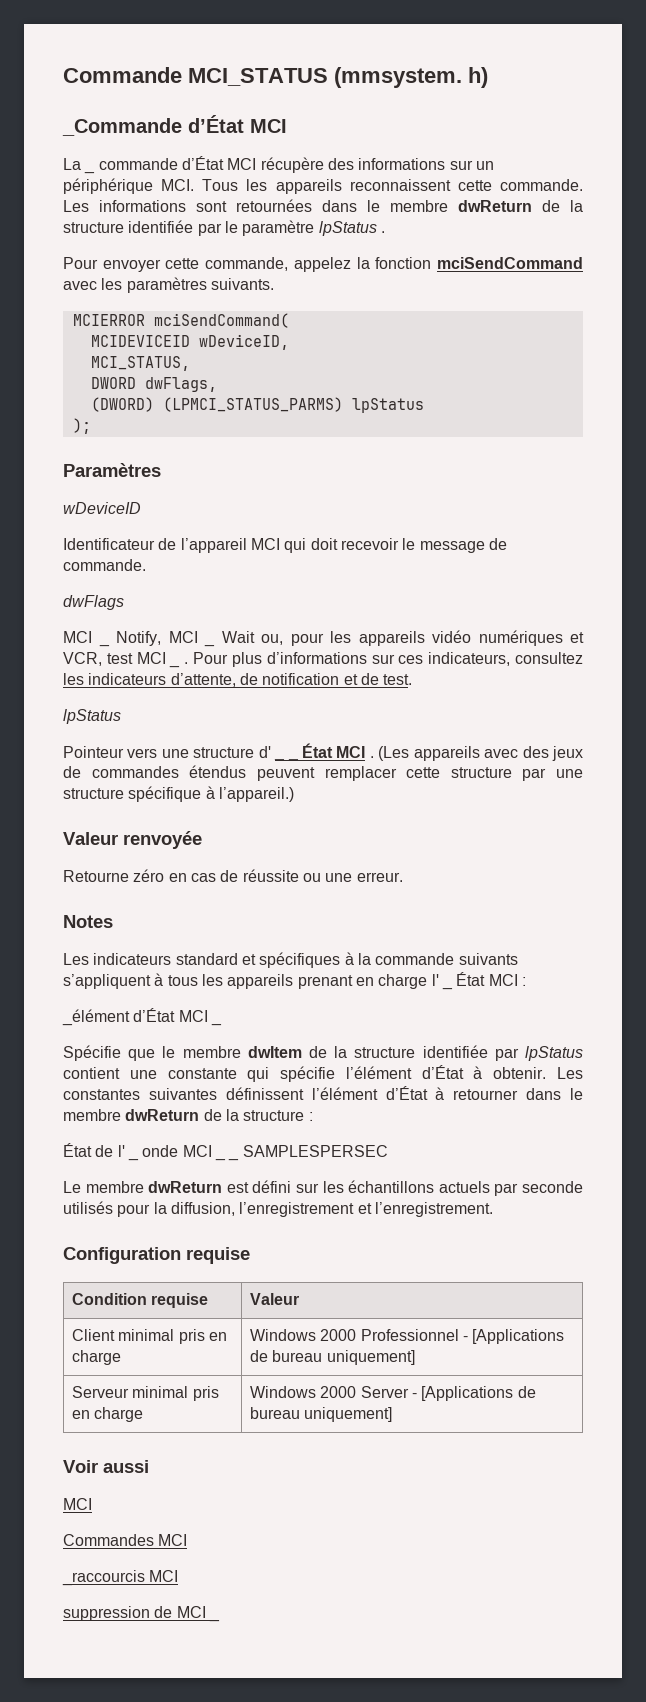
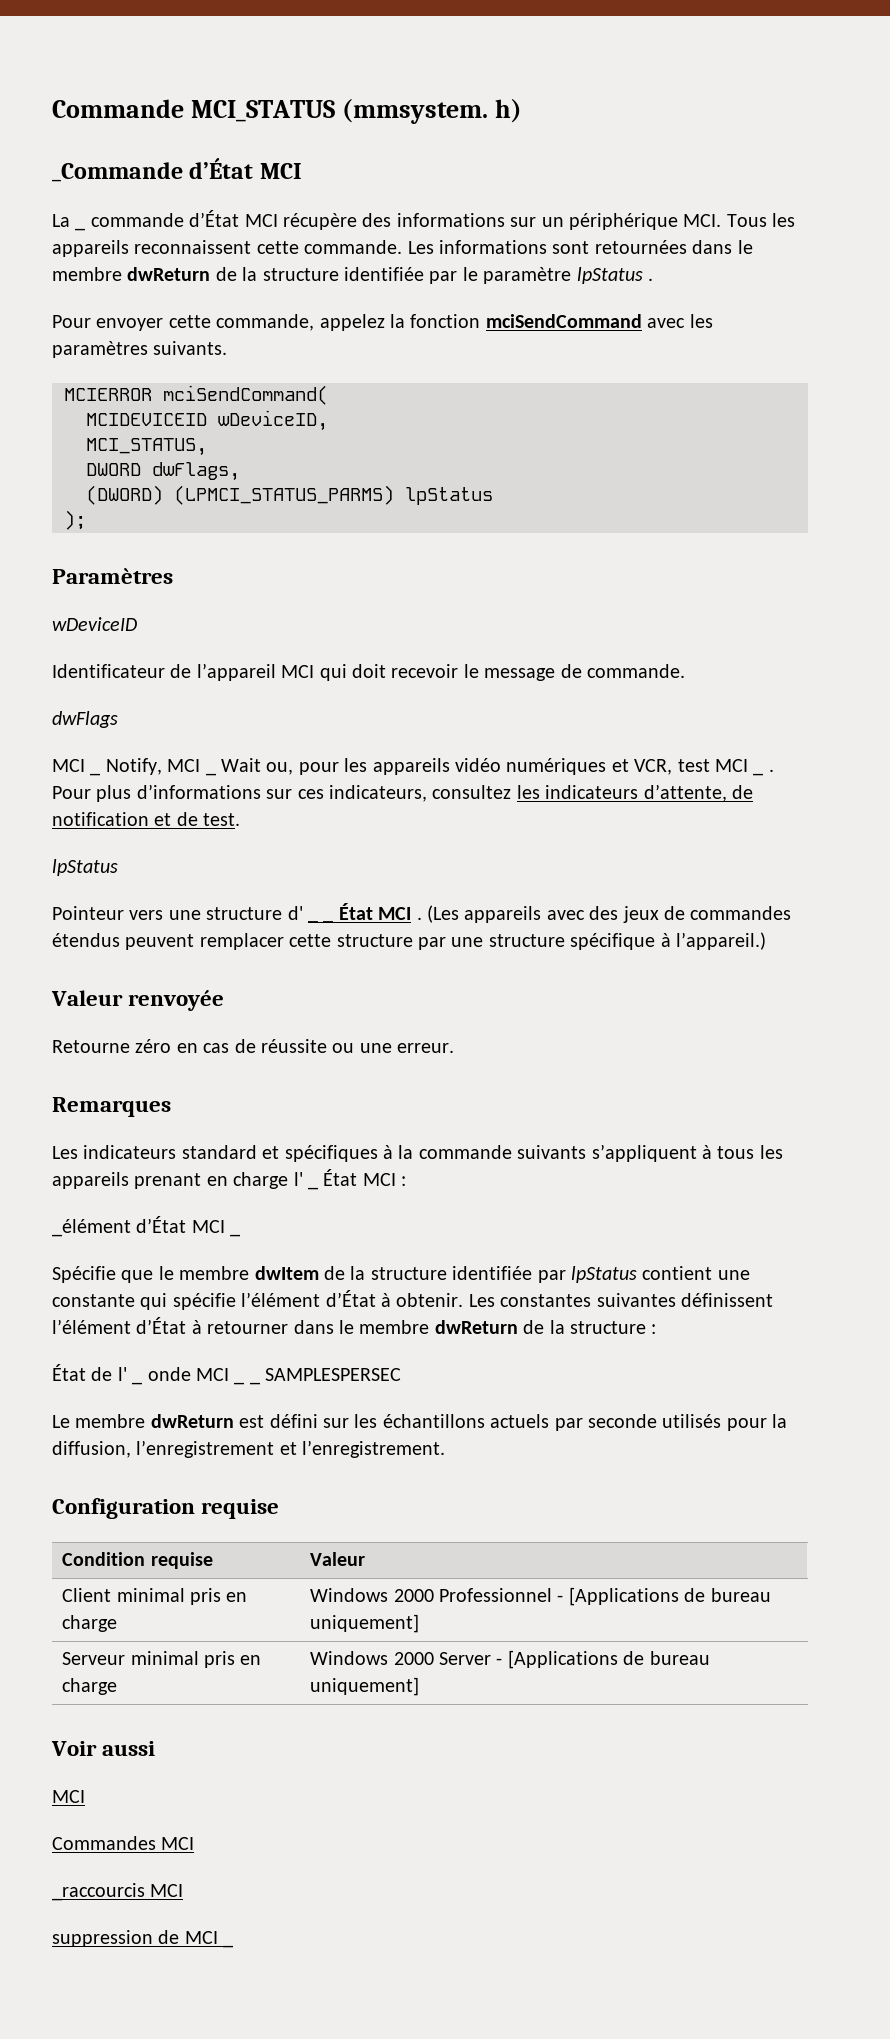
[63,915,113,928] Notes -> [52,1097,171,1117] Remarques

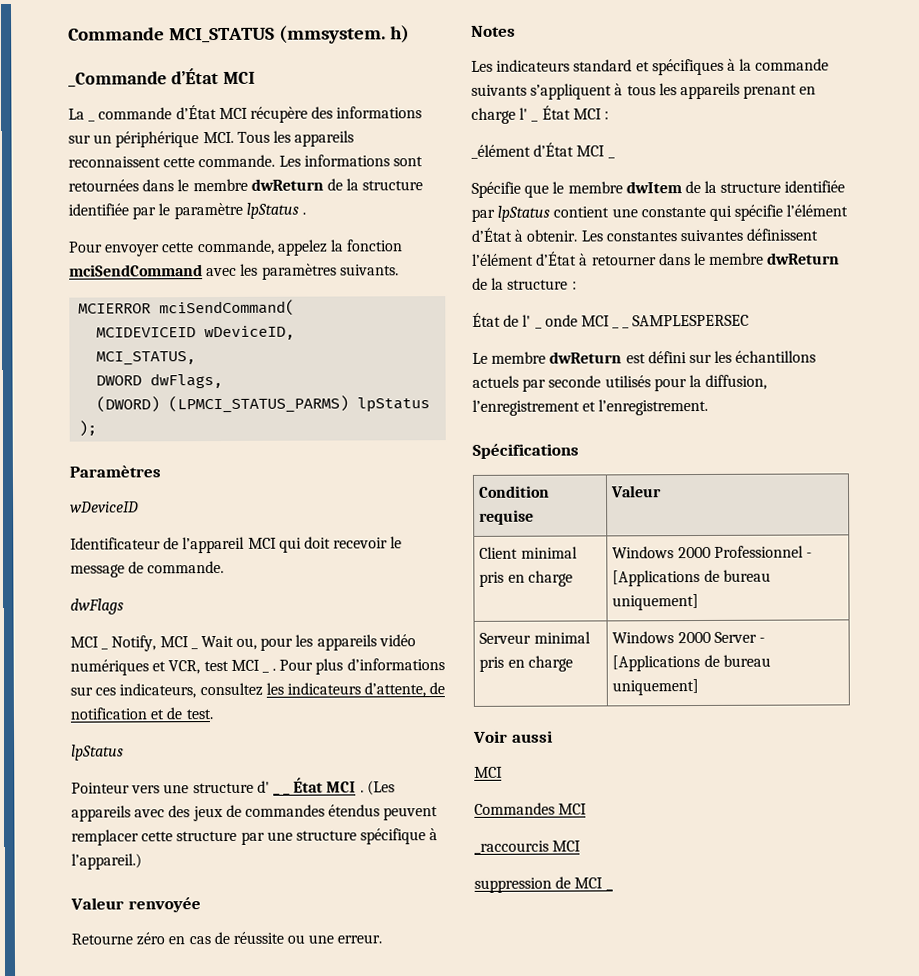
[52,1097,171,1117] Remarques -> [471,25,516,37] Notes
[52,1498,280,1519] Configuration requise -> [472,443,579,459] Spécifications

